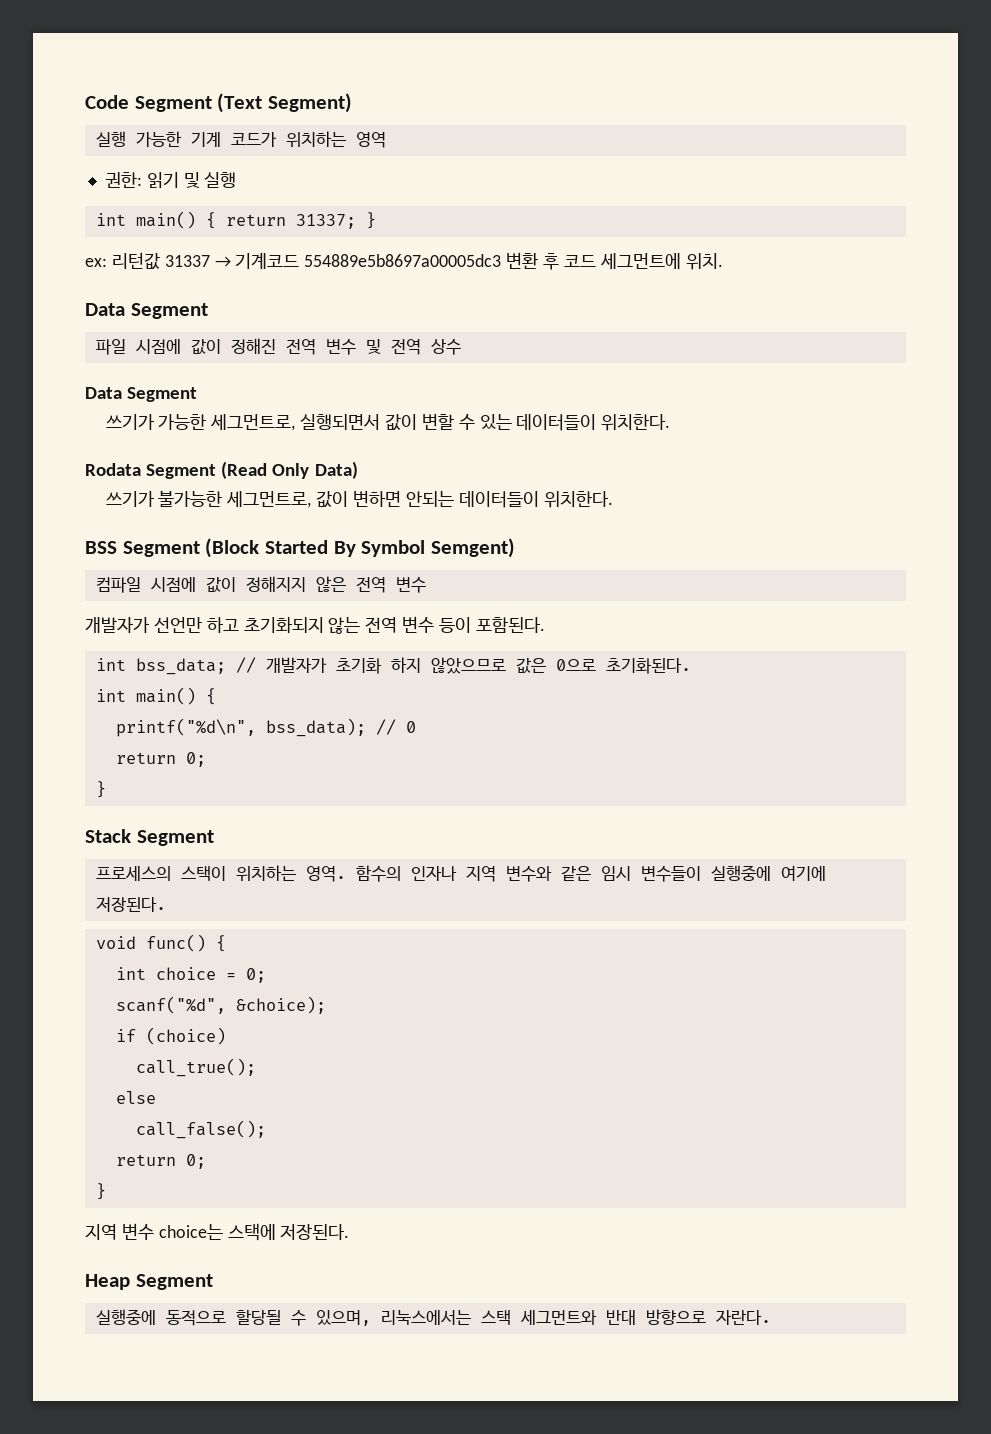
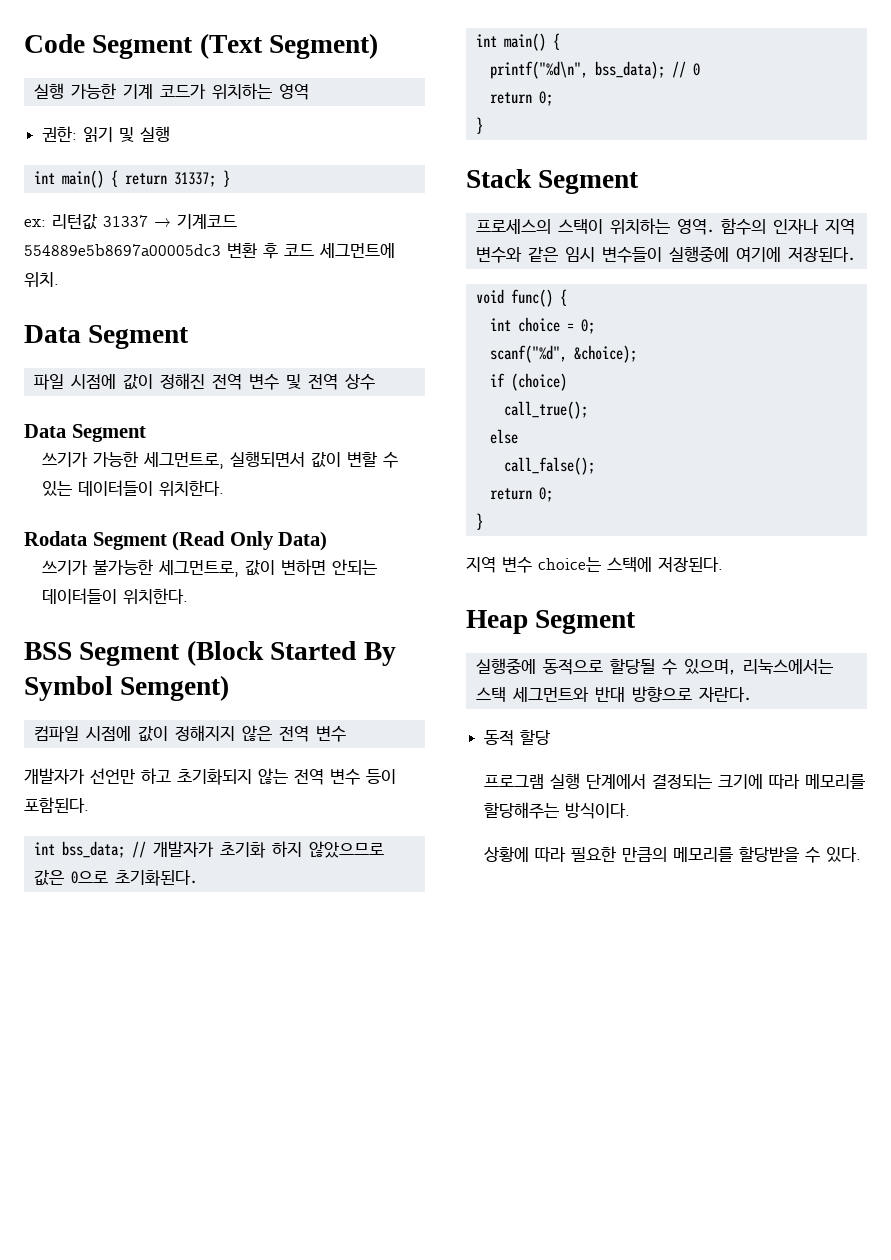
(771, 1317) none -> [484,729,551,746] [484,773,866,789] [484,802,631,819] [484,846,862,863] // 동적 할당 // 프로그램 실행 단계에서 결정되는 크기에 따라 메모리를 할당해주는 방식이다. // 상황에 따라 필요한 만큼의 메모리를 할당받을 수 있다.

